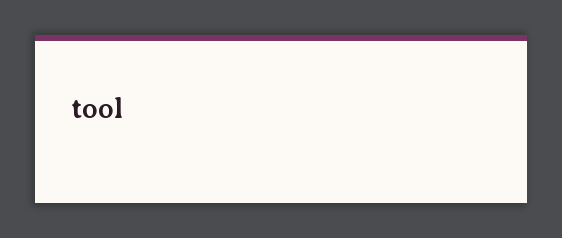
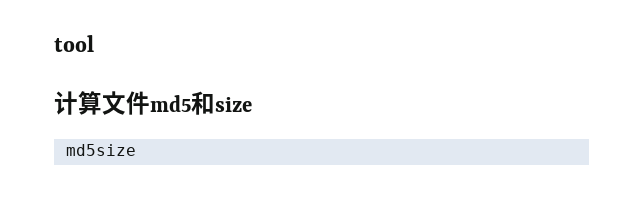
(123, 107) none -> [54,91,252,115] [66,144,136,156] // 计算文件md5和size // md5size

